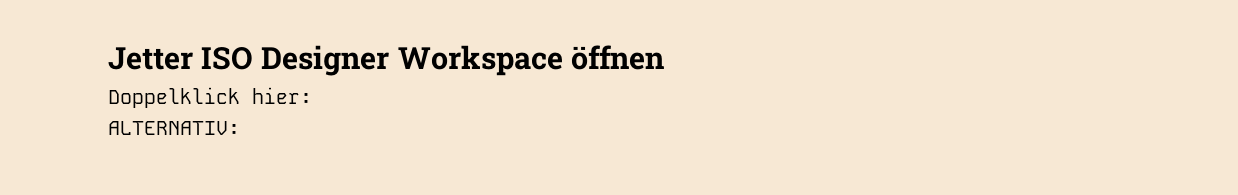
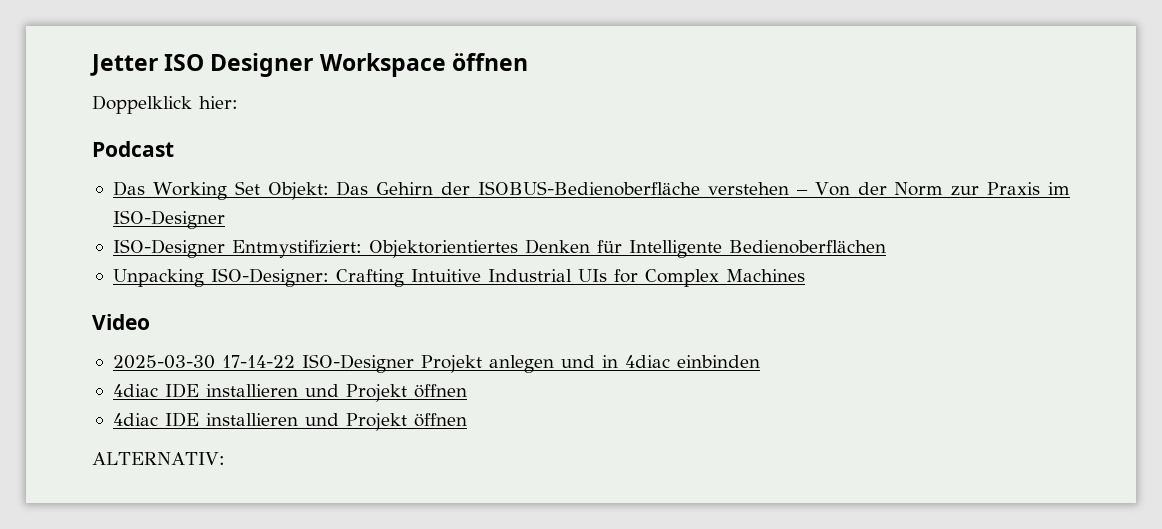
(312, 95) none -> [92,141,174,157] [112,181,1070,200] [112,210,225,229] [112,239,886,258] [112,268,805,287] [92,314,150,330] [112,354,760,373] [112,383,467,402] [112,412,467,431] // Podcast // Das Working Set Objekt: Das Gehirn der ISOBUS-Bedienoberfläche verstehen – Von der Norm zur Praxis im ISO-Designer // ISO-Designer Entmystifiziert: Objektorientiertes Denken für Intelligente Bedienoberflächen // Unpacking ISO-Designer: Crafting Intuitive Industrial UIs for Complex Machines // Video // 2025-03-30 17-14-22 ISO-Designer Projekt anlegen und in 4diac einbinden // 4diac IDE installieren und Projekt öffnen // 4diac IDE installieren und Projekt öffnen

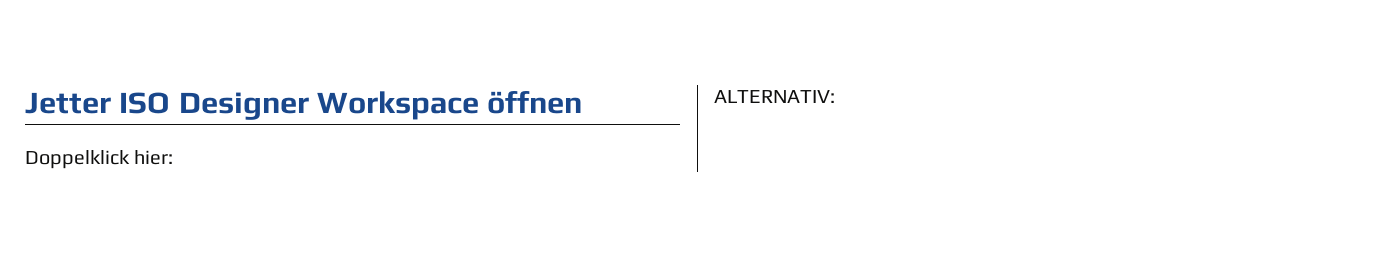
[92,141,174,157] [112,181,1070,200] [112,210,225,229] [112,239,886,258] [112,268,805,287] [92,314,150,330] [112,354,760,373] [112,383,467,402] [112,412,467,431] // Podcast // Das Working Set Objekt: Das Gehirn der ISOBUS-Bedienoberfläche verstehen – Von der Norm zur Praxis im ISO-Designer // ISO-Designer Entmystifiziert: Objektorientiertes Denken für Intelligente Bedienoberflächen // Unpacking ISO-Designer: Crafting Intuitive Industrial UIs for Complex Machines // Video // 2025-03-30 17-14-22 ISO-Designer Projekt anlegen und in 4diac einbinden // 4diac IDE installieren und Projekt öffnen // 4diac IDE installieren und Projekt öffnen -> (174, 157) none

